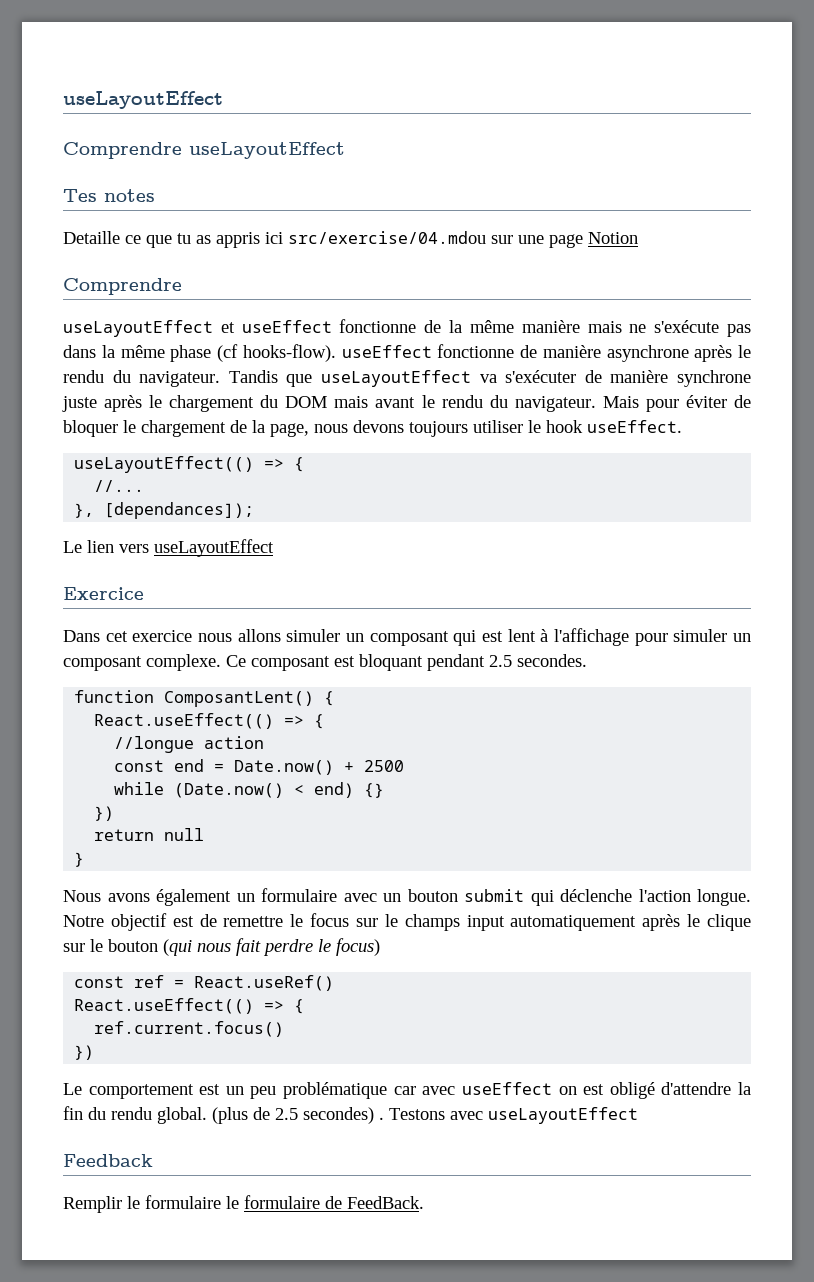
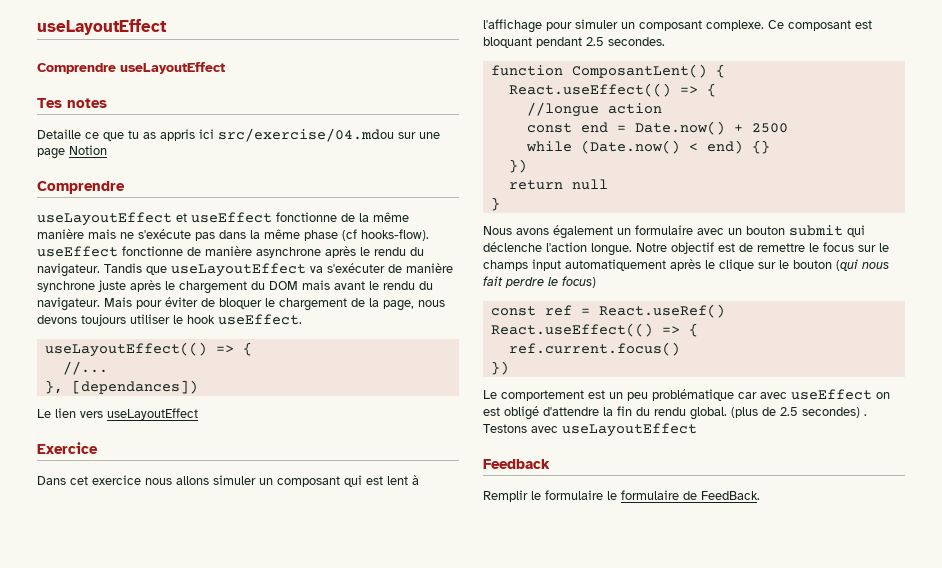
[104,502,255,519] [dependances]); -> [71,380,198,394] [dependances])

